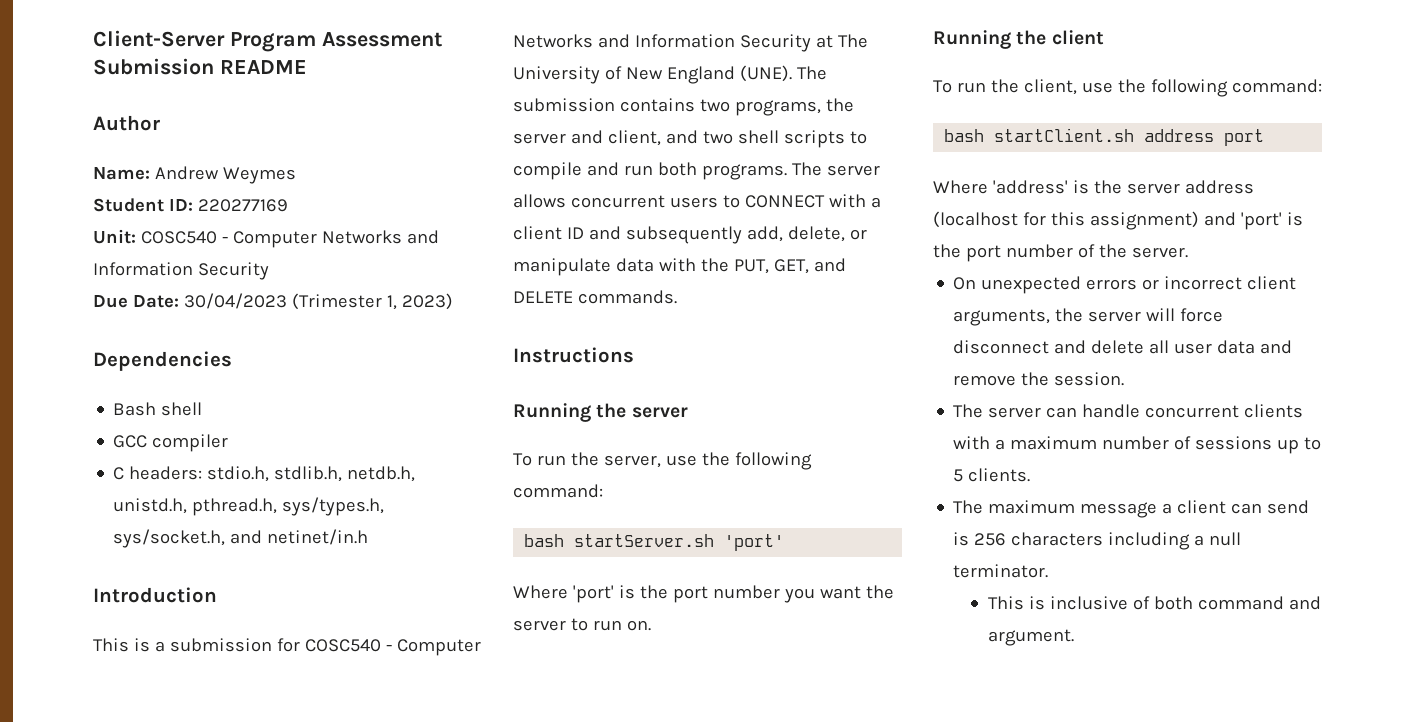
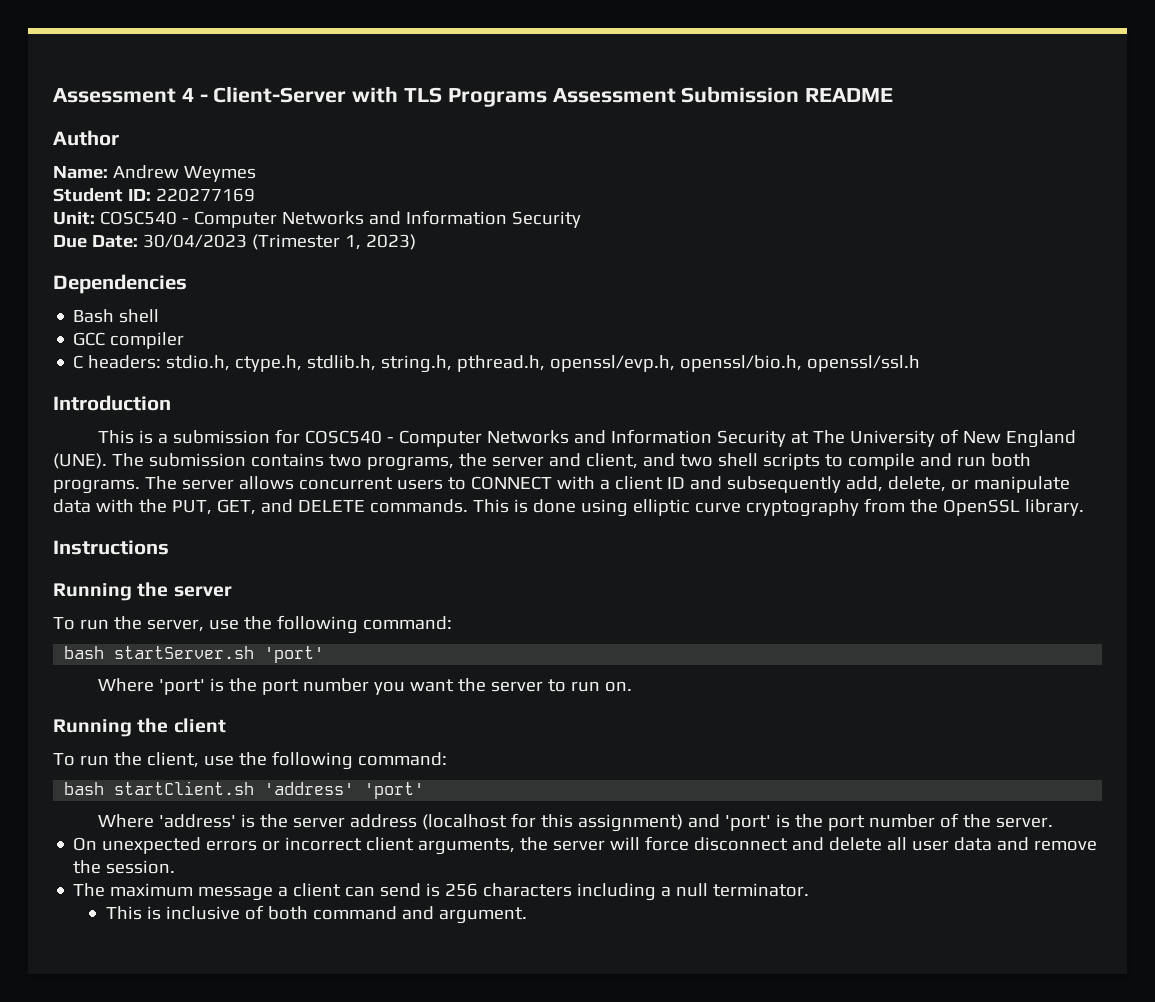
[93,30,316,52] Client-Server Program -> [53,86,547,107] Assessment 4 - Client-Server with TLS Programs
[274,466,416,482] [113,497,385,516] [113,529,369,548] stdlib.h, netdb.h, unistd.h, pthread.h, sys/types.h, sys/socket.h, and netinet/in.h -> [235,355,921,373] ctype.h, stdlib.h, string.h, pthread.h, openssl/evp.h, openssl/bio.h, openssl/ssl.h
(677, 297) none -> [472,498,1084,517] This is done using elliptic curve cryptography from the OpenSSL library.
[1144,129,1265,146] address port -> [264,782,425,799] 'address' 'port'
[953,404,1304,418] [953,436,1322,454] [953,468,1031,482] // The server can handle concurrent clients with a maximum number of sessions up to 5 clients. -> (176, 867) none

